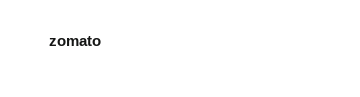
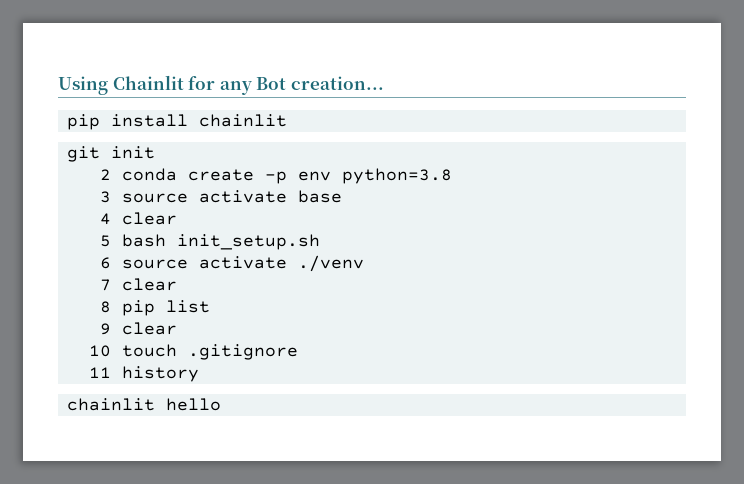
[49,36,101,46] zomato -> [58,75,384,95] [66,114,287,130] [66,146,155,162] [99,168,452,184] [99,190,342,203] [99,212,177,225] [99,234,320,250] [99,255,364,272] [99,278,177,291] [99,300,210,316] [99,322,177,335] [88,344,298,360] [88,366,199,382] [66,398,221,411] Using Chainlit for any Bot creation... // pip install chainlit // git init // 2 conda create -p env python=3.8 // 3 source activate base // 4 clear // 5 bash init_setup.sh // 6 source activate ./venv // 7 clear // 8 pip list // 9 clear // 10 touch .gitignore // 11 history // chainlit hello

